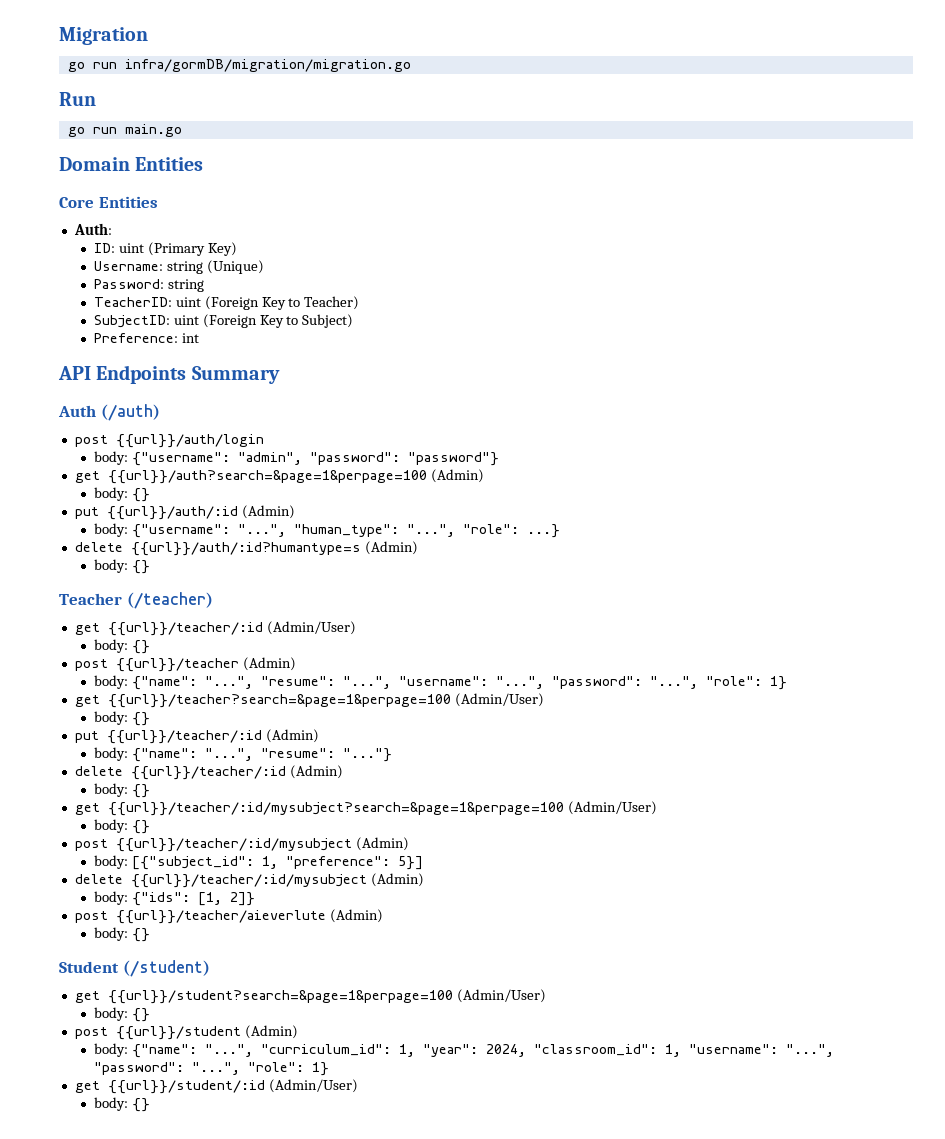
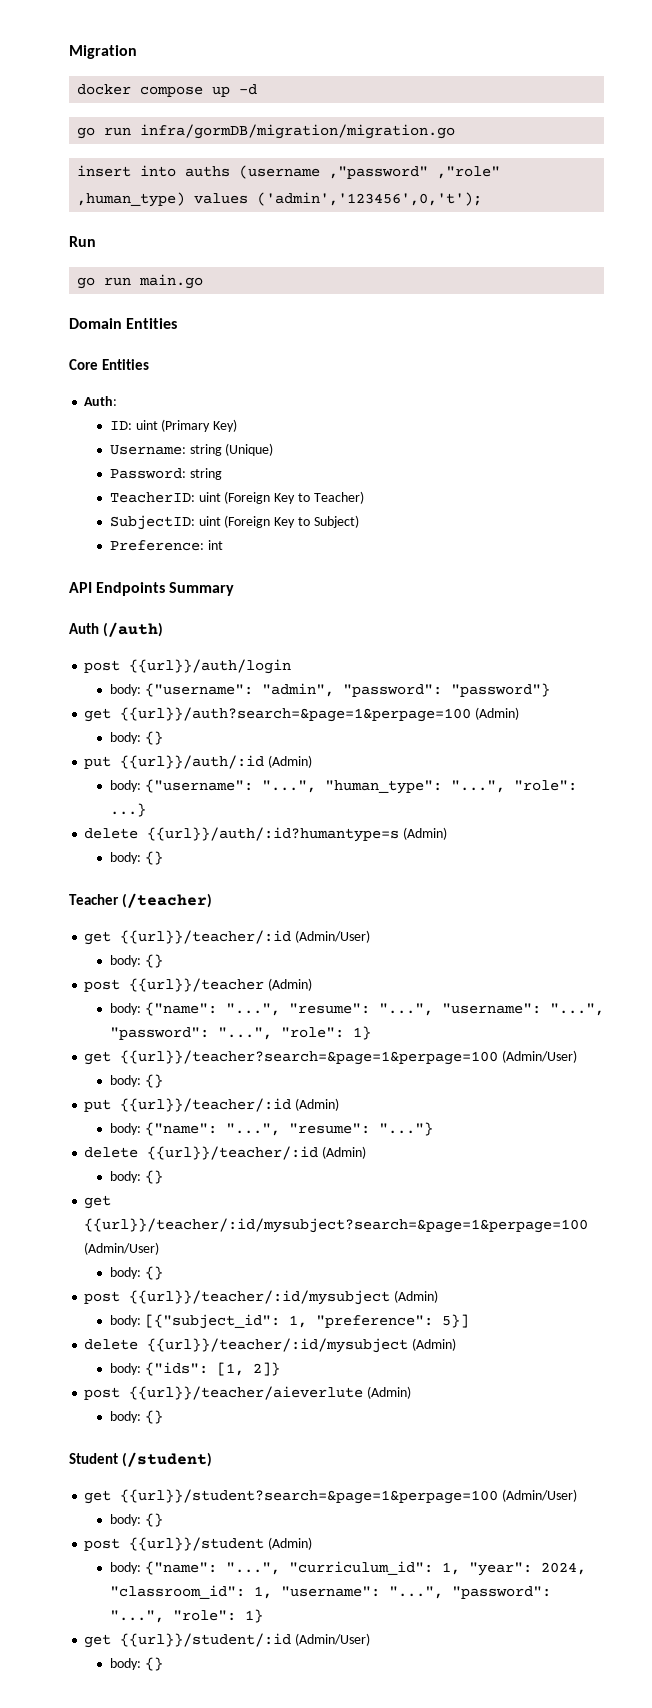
(148, 36) none -> [77,84,258,97] // docker compose up -d
(411, 65) none -> [77,165,501,179] [77,192,483,207] // insert into auths (username ,"password" ,"role" ,human_type) values ('admin','123456',0,'t');

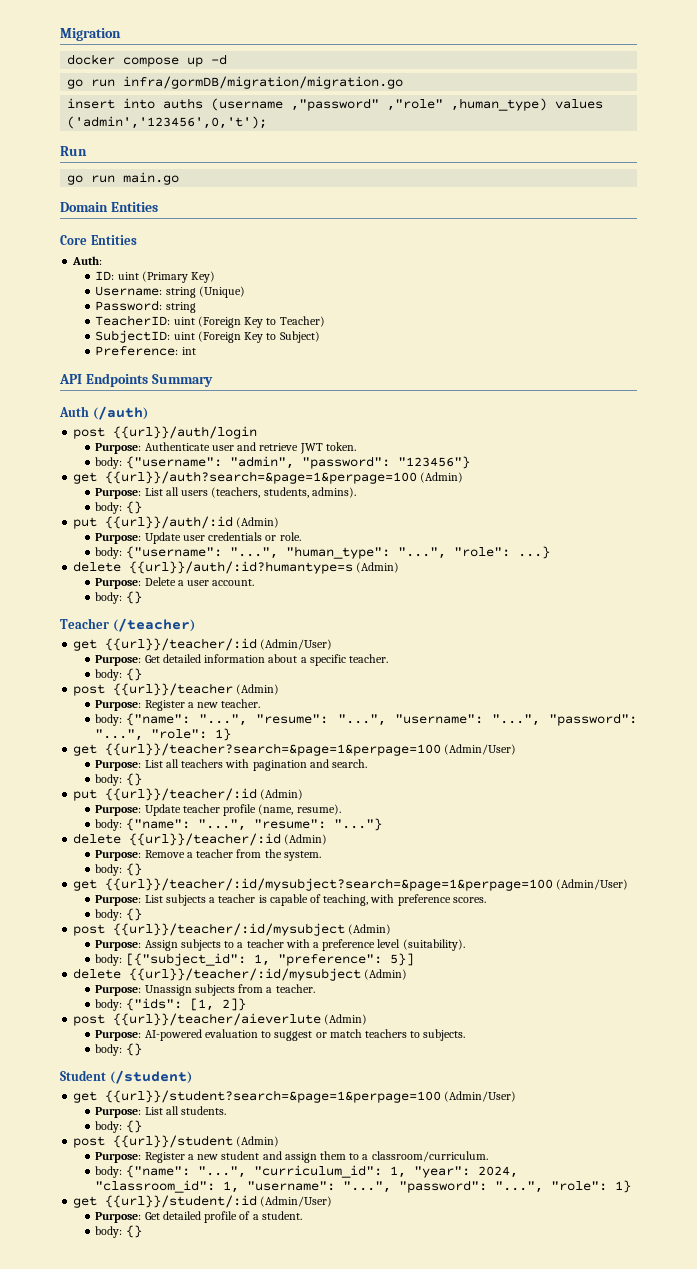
(292, 666) none -> [95,442,356,454] // Purpose: Authenticate user and retrieve JWT token.
[450,683,550,697] "password"} -> [397,456,470,469] "123456"}
(520, 713) none -> [95,487,356,499] // Purpose: List all users (teachers, students, admins).
(313, 761) none -> [95,532,301,544] // Purpose: Update user credentials or role.
(448, 833) none -> [95,577,255,589] // Purpose: Delete a user account.
(371, 936) none -> [95,654,389,666] // Purpose: Get detailed information about a specific teacher.
(313, 984) none -> [95,699,261,711] // Purpose: Register a new teacher.
(578, 1056) none -> [95,759,368,771] // Purpose: List all teachers with pagination and search.
(340, 1104) none -> [95,804,341,816] // Purpose: Update teacher profile (name, resume).
(367, 1152) none -> [95,849,321,861] // Purpose: Remove a teacher from the system.
(160, 1248) none -> [95,894,486,906] // Purpose: List subjects a teacher is capable of teaching, with preference scores.
(439, 1296) none -> [95,939,465,951] // Purpose: Assign subjects to a teacher with a preference level (suitability).
(457, 1344) none -> [95,984,315,996] // Purpose: Unassign subjects from a teacher.
(412, 1392) none -> [95,1029,466,1041] // Purpose: AI-powered evaluation to suggest or match teachers to subjects.
(578, 1495) none -> [95,1106,227,1118] // Purpose: List all students.
(313, 1543) none -> [95,1151,488,1163] // Purpose: Register a new student and assign them to a classroom/curriculum.
(371, 1639) none -> [95,1211,302,1223] // Purpose: Get detailed profile of a student.

